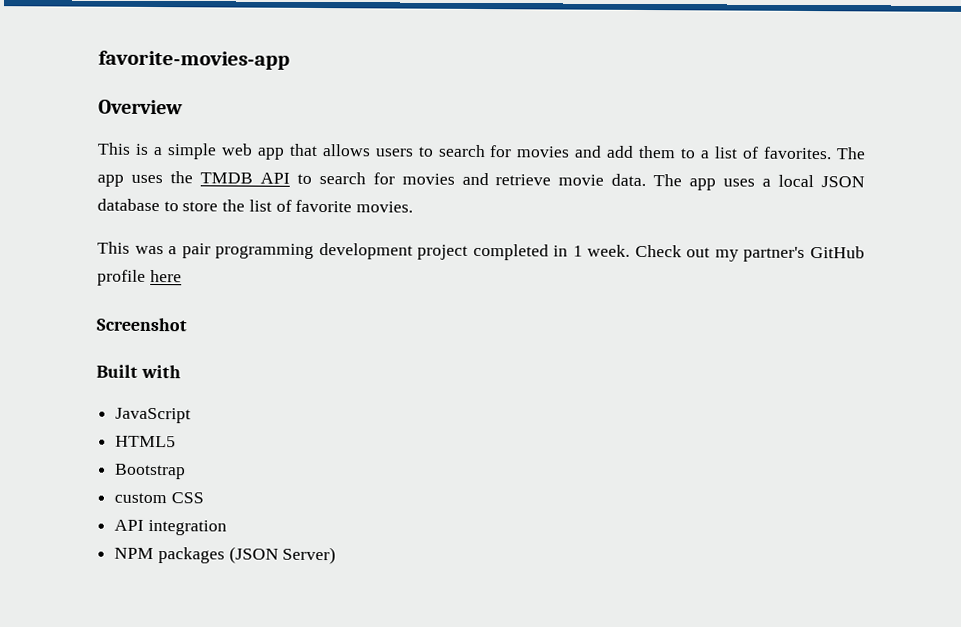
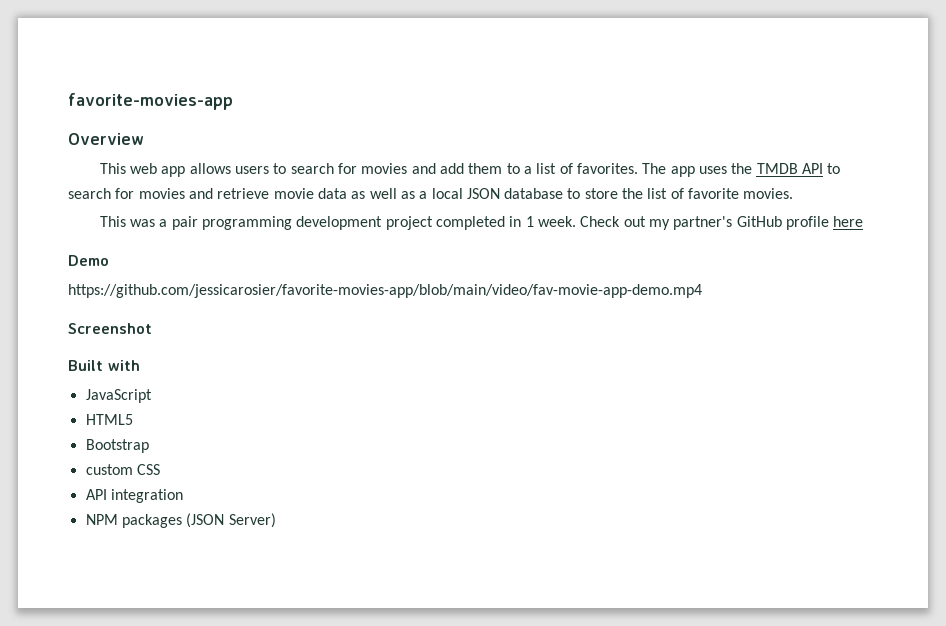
[134,143,217,160] is a simple -> (126, 168) none
[288,143,318,156] that -> (186, 171) none
[611,173,756,191] data. The app uses -> [317,188,415,199] data as well as
(182, 276) none -> [68,255,109,266] [68,284,702,298] // Demo // https://github.com/jessicarosier/favorite-movies-app/blob/main/video/fav-movie-app-demo.mp4

